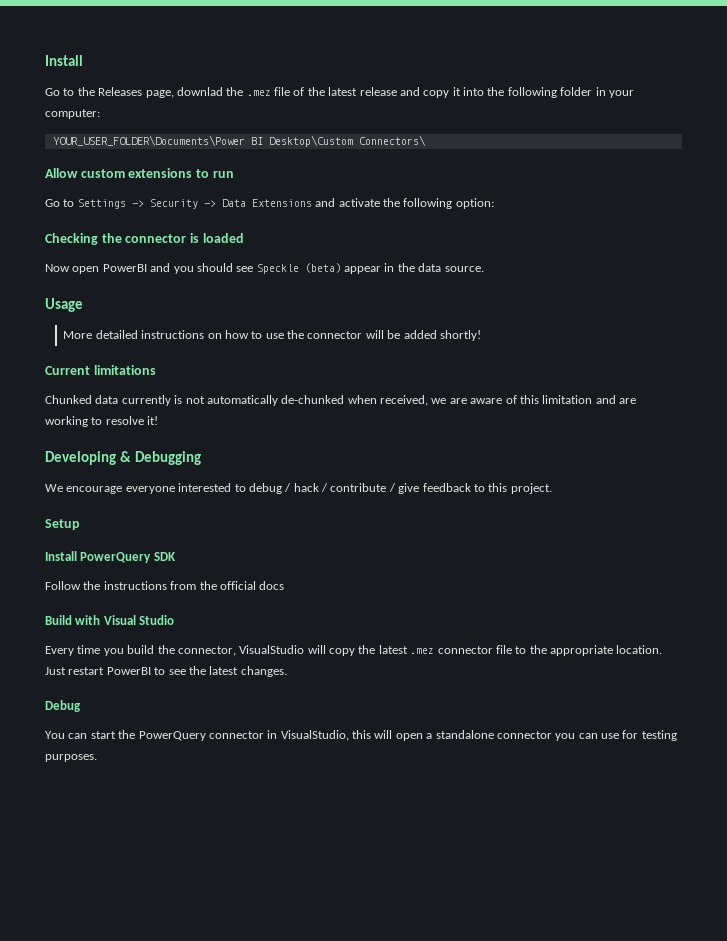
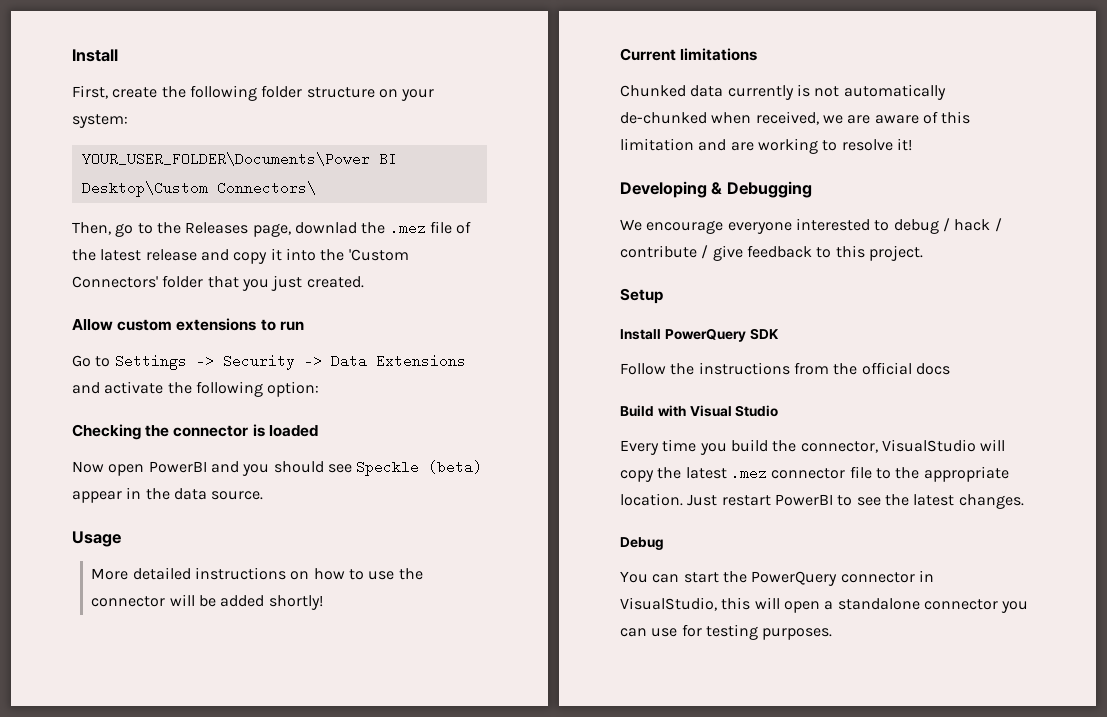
[45,88,60,96] Go -> [72,85,435,101] [72,114,128,128] [81,152,397,166] [81,181,316,197] [72,222,134,237] First, create the following folder structure on your system: // YOUR_USER_FOLDER\Documents\Power BI Desktop\Custom Connectors\ // Then, go
[507,87,634,98] [45,109,100,119] [52,135,426,147] following folder in your computer: // YOUR_USER_FOLDER\Documents\Power BI Desktop\Custom Connectors\ -> [348,249,409,261] [72,275,364,291] 'Custom Connectors' folder that you just created.

